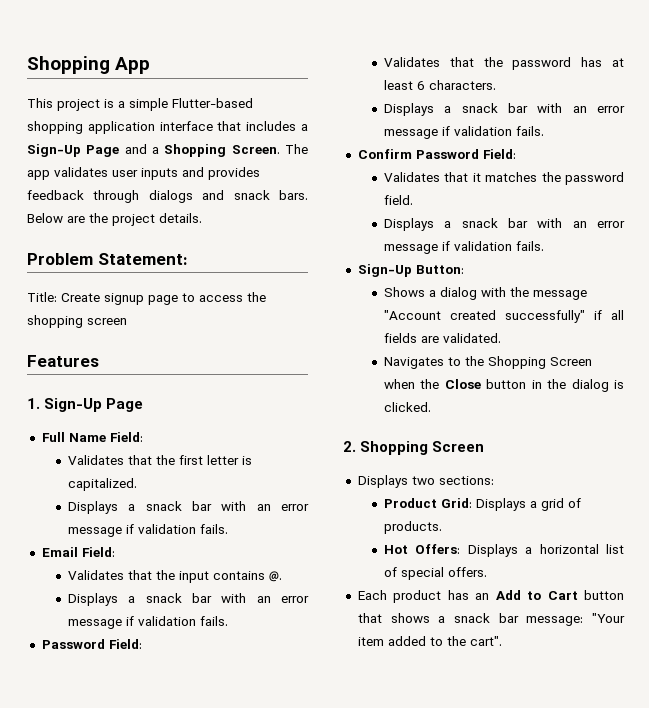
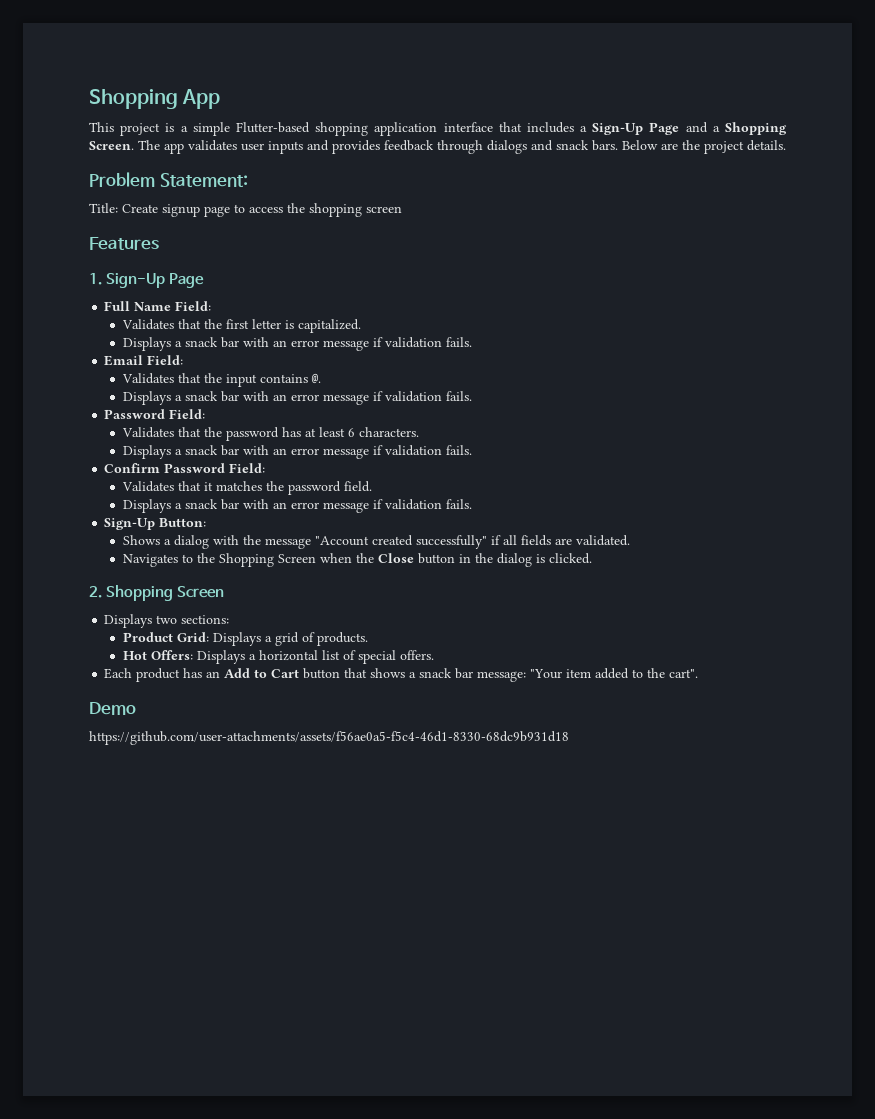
(502, 641) none -> [89,702,136,715] [89,731,569,745] // Demo // https://github.com/user-attachments/assets/f56ae0a5-f5c4-46d1-8330-68dc9b931d18

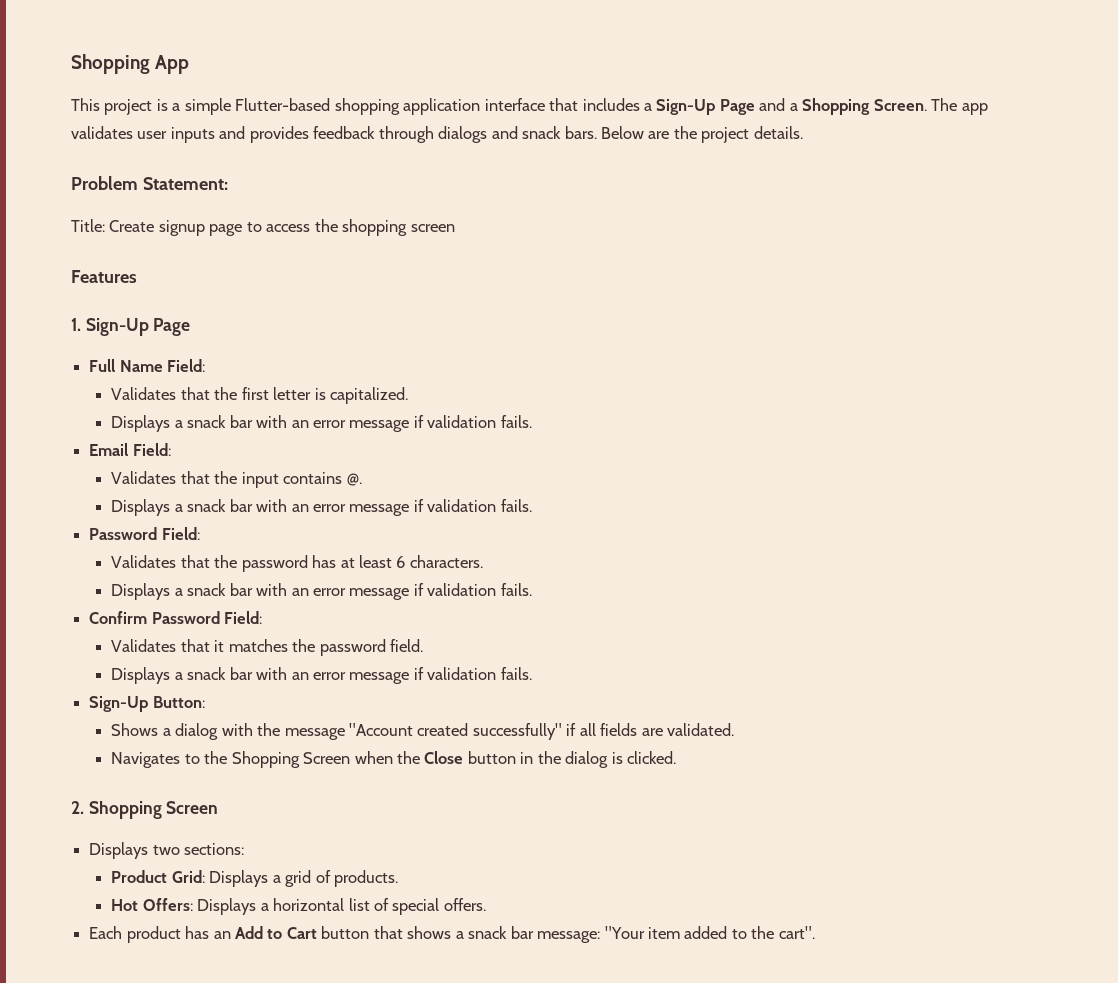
[89,702,136,715] [89,731,569,745] // Demo // https://github.com/user-attachments/assets/f56ae0a5-f5c4-46d1-8330-68dc9b931d18 -> (815, 932) none

